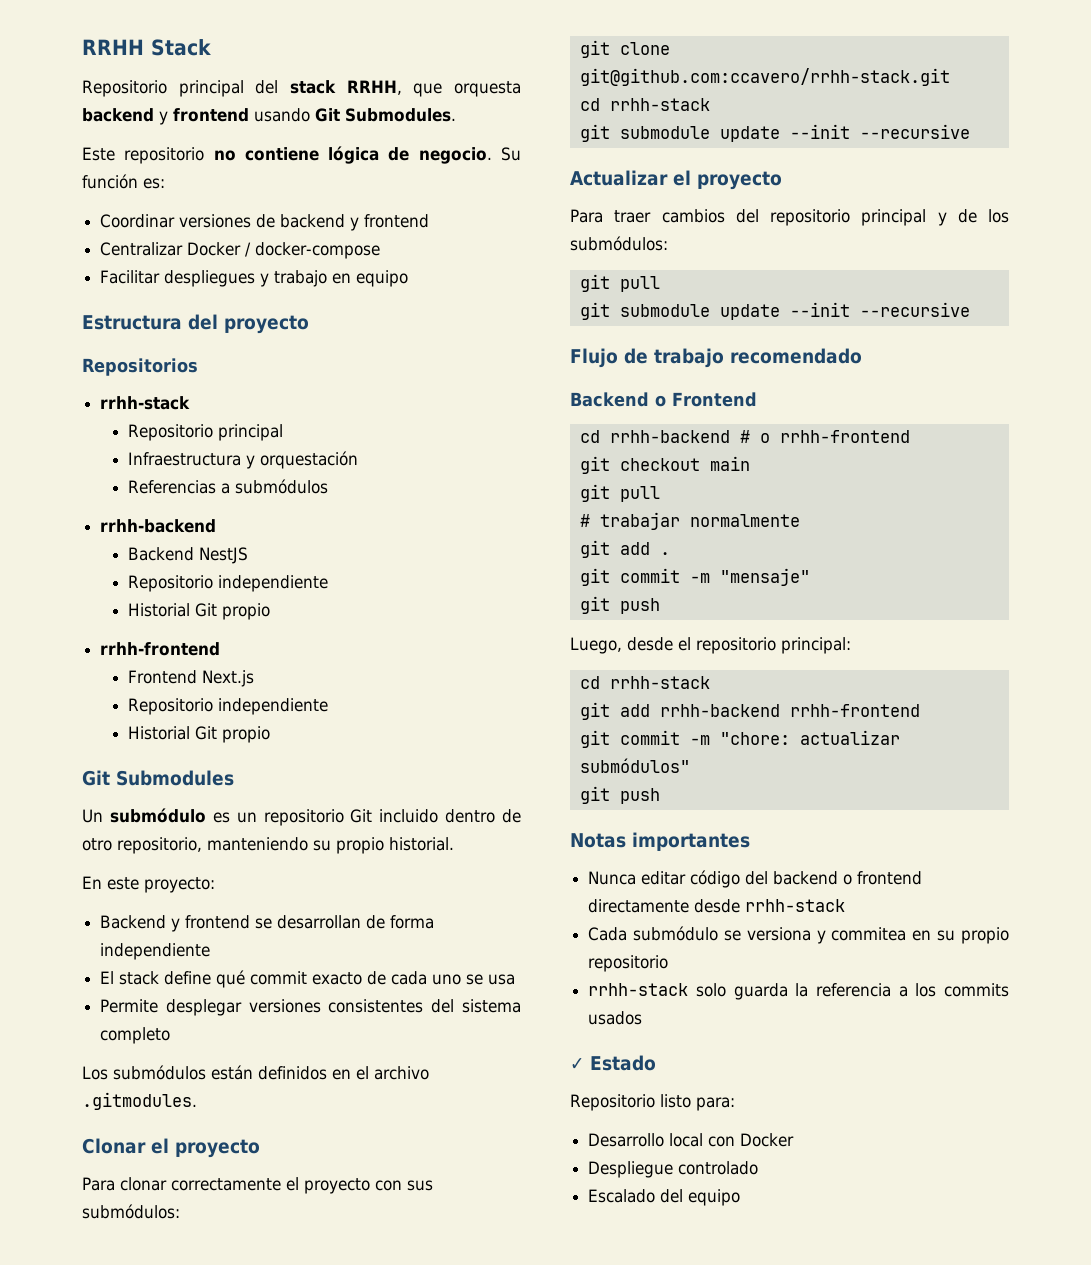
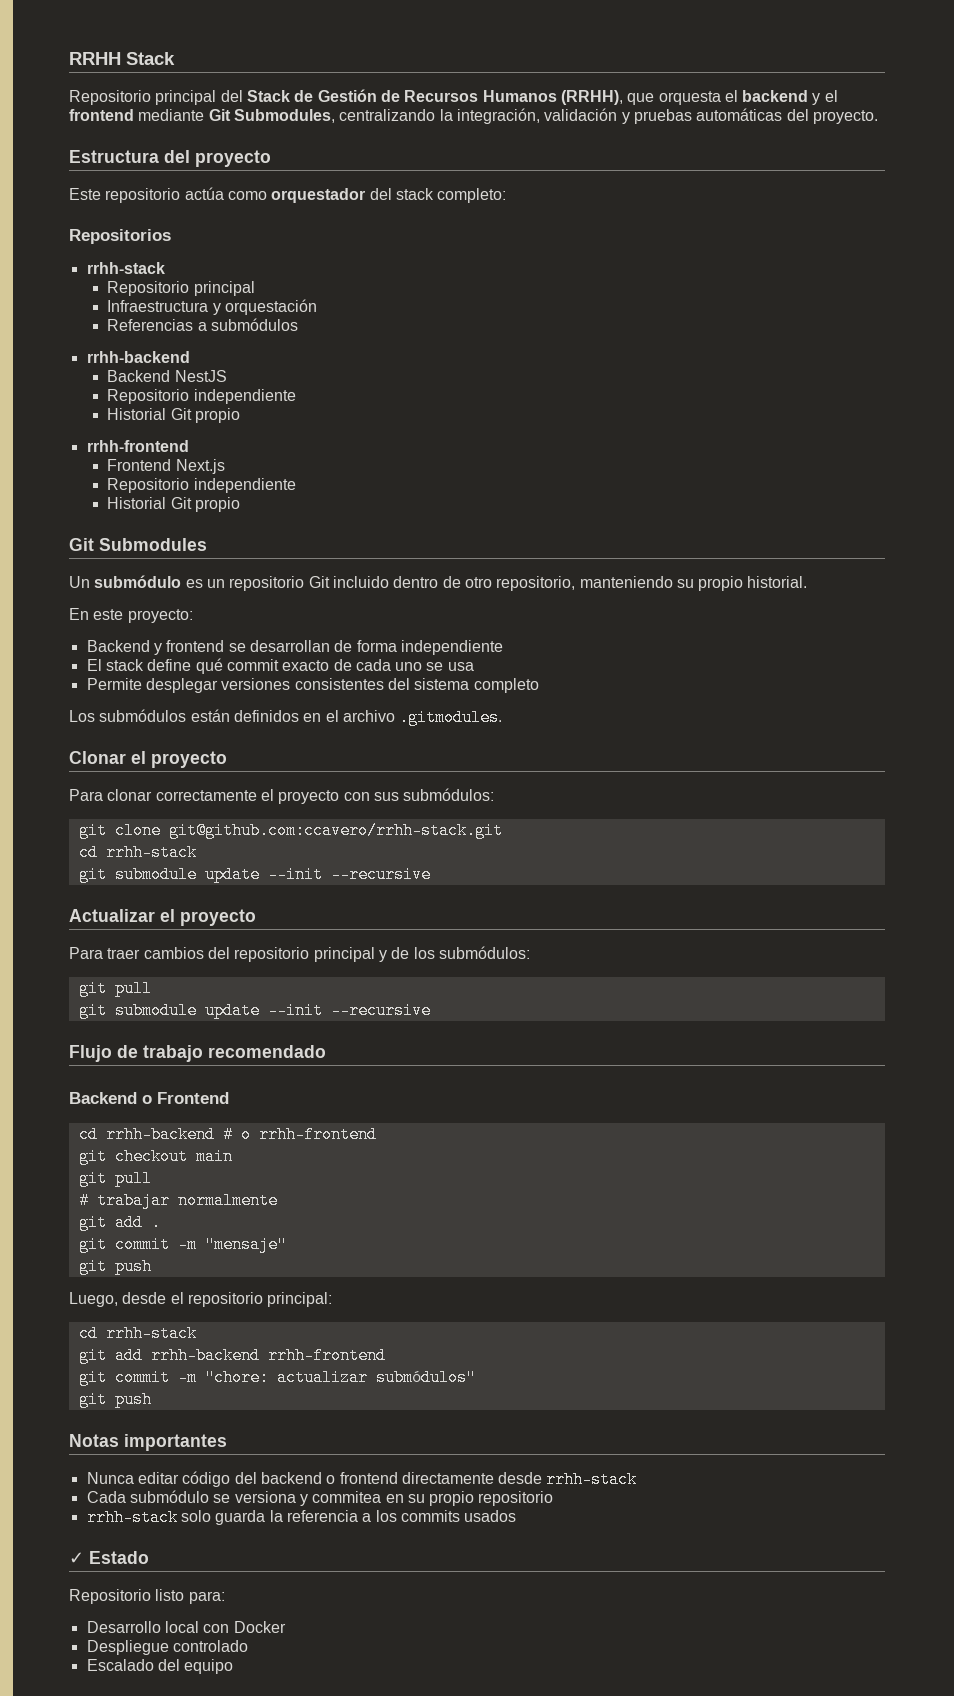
[290,80,402,95] stack RRHH, -> [246,89,623,105] Stack de Gestión de Recursos Humanos (RRHH),
[82,108,456,125] [82,146,521,164] [82,174,165,189] [100,214,430,231] [100,242,381,259] [100,270,409,287] [82,314,309,334] backend y frontend usando Git Submodules. // Este repositorio no contiene lógica de negocio. Su función es: // Coordinar versiones de backend y frontend // Centralizar Docker / docker-compose // Facilitar despliegues y trabajo en equipo // Estructura del proyecto -> [724,90,838,105] [69,108,878,124] [69,150,271,167] [69,187,507,203] el backend y el frontend mediante Git Submodules, centralizando la integración, validación y pruebas automáticas del proyecto. // Estructura del proyecto // Este repositorio actúa como orquestador del stack completo:

